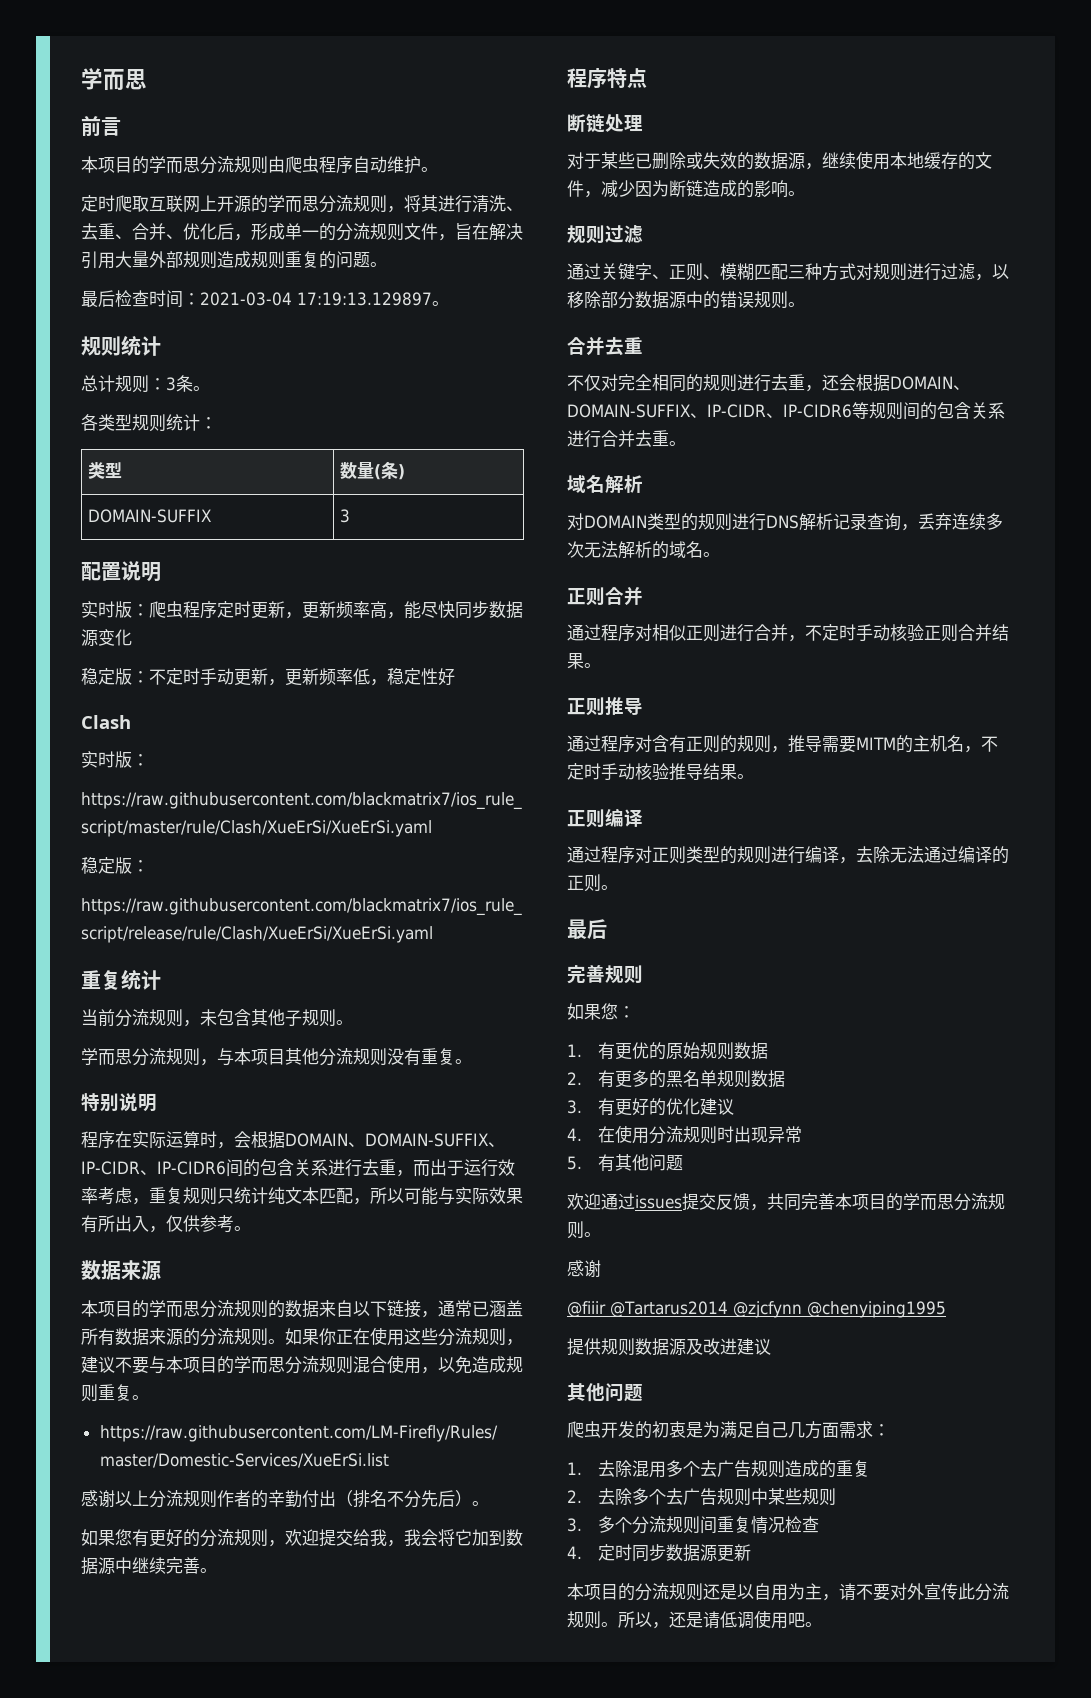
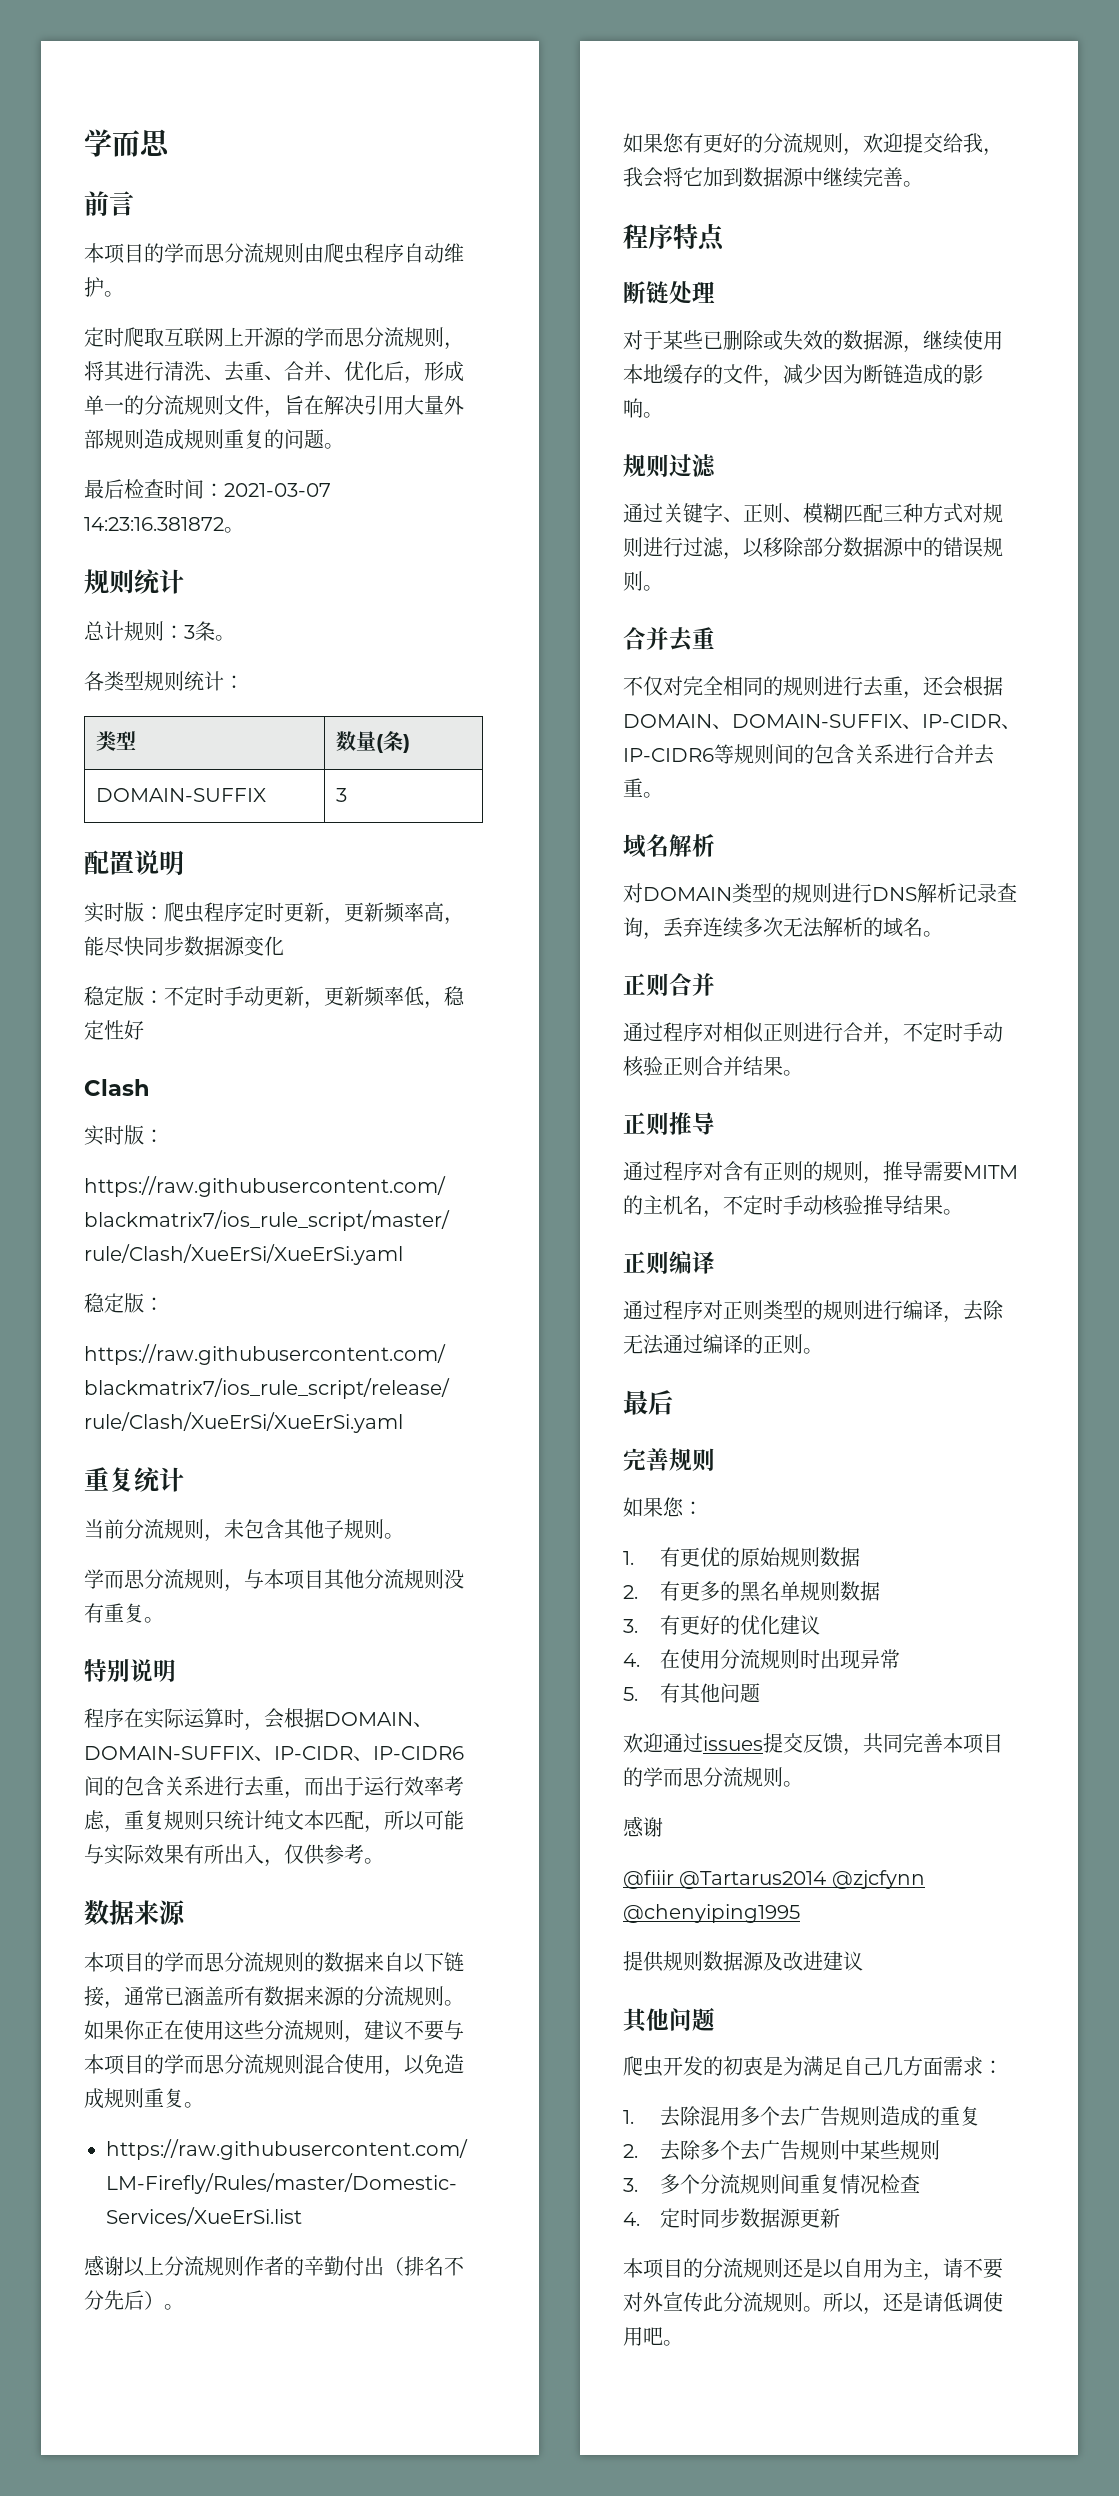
[200,292,432,306] 2021-03-04 17:19:13.129897 -> [224,483,331,497] [84,517,224,531] 2021-03-07 14:23:16.381872

